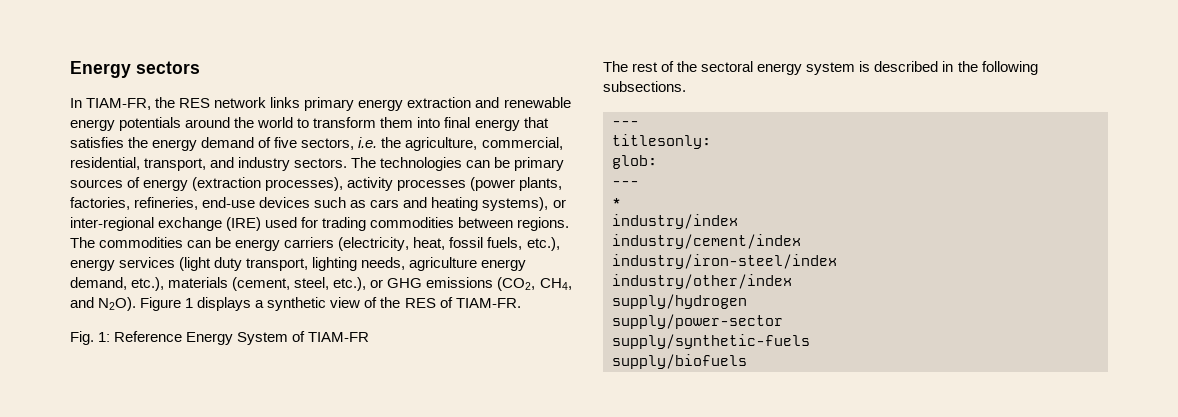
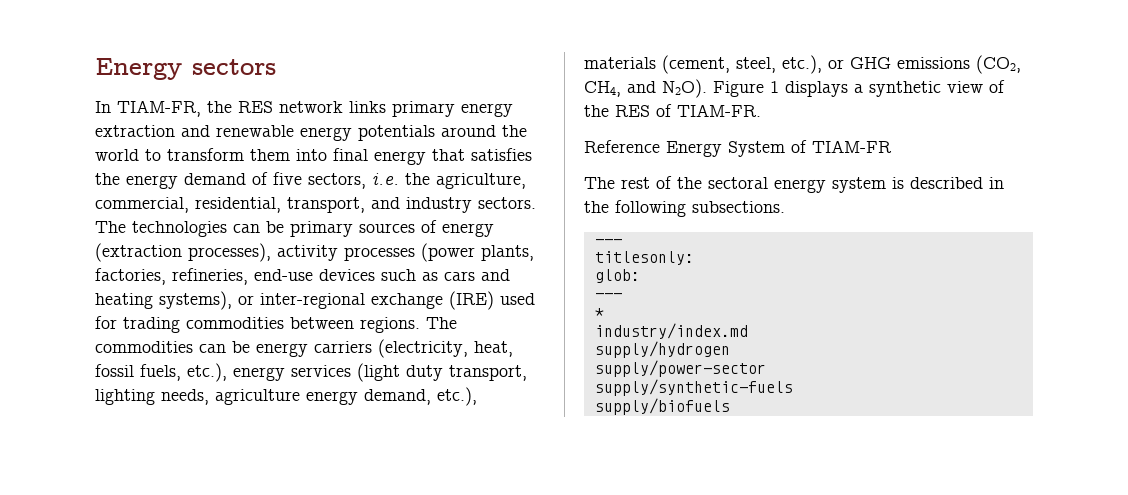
[70,331,111,345] Fig. 1: -> (761, 110) none
[612,214,738,229] [612,234,801,249] [612,254,837,269] [612,274,792,289] industry/index // industry/cement/index // industry/iron-steel/index // industry/other/index -> [594,323,748,339] industry/index.md

